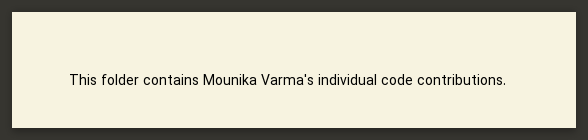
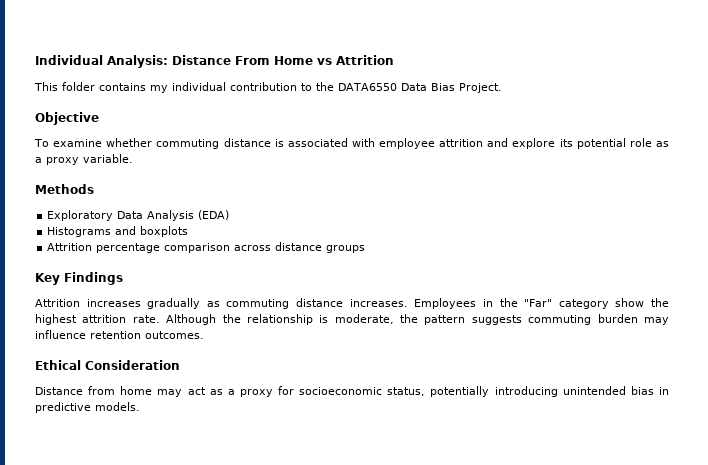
[69,74,506,85] This folder contains Mounika Varma's individual code contributions. -> [35,55,394,68] [34,82,502,93] [35,112,99,125] [34,138,669,149] [35,154,133,165] [35,184,94,194] [47,210,230,221] [47,226,189,237] [47,242,366,253] [35,272,123,285] [35,298,670,309] [35,314,669,325] [35,330,204,339] [35,360,180,370] [35,386,669,397] [35,402,140,413] Individual Analysis: Distance From Home vs Attrition // This folder contains my individual contribution to the DATA6550 Data Bias Project. // Objective // To examine whether commuting distance is associated with employee attrition and explore its potential role as a proxy variable. // Methods // Exploratory Data Analysis (EDA) // Histograms and boxplots // Attrition percentage comparison across distance groups // Key Findings // Attrition increases gradually as commuting distance increases. Employees in the "Far" category show the highest attrition rate. Although the relationship is moderate, the pattern suggests commuting burden may influence retention outcomes. // Ethical Consideration // Distance from home may act as a proxy for socioeconomic status, potentially introducing unintended bias in predictive models.

